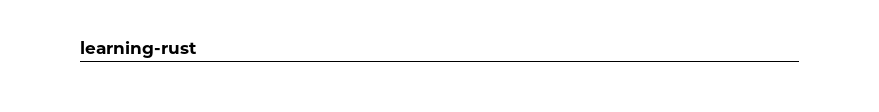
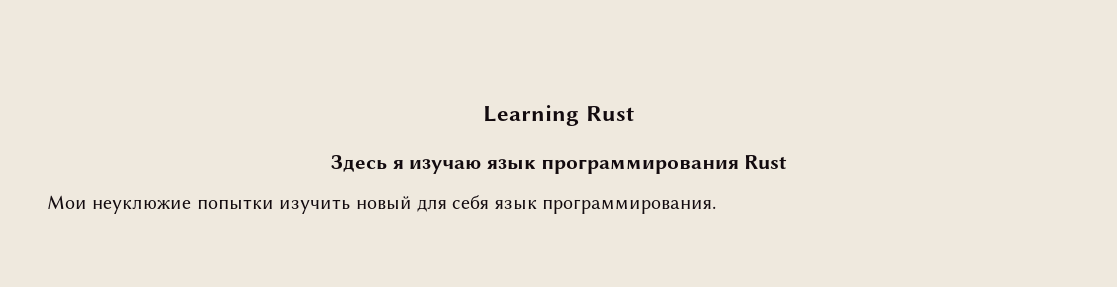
[80,41,197,58] learning-rust -> [483,105,634,126] [330,155,788,174] [47,195,717,214] Learning Rust // Здесь я изучаю язык программирования Rust // Мои неуклюжие попытки изучить новый для себя язык программирования.

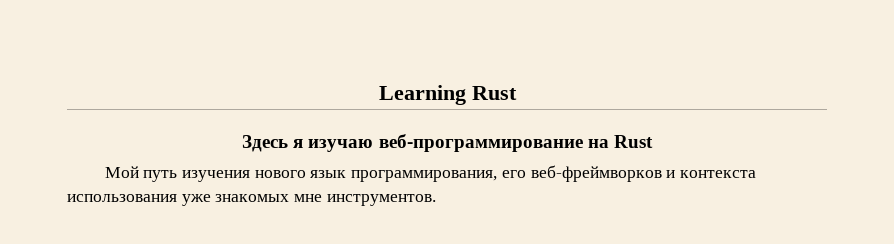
[486,155,788,174] [47,195,717,214] язык программирования Rust // Мои неуклюжие попытки изучить новый для себя язык программирования. -> [378,134,653,152] [104,165,757,182] [67,194,436,206] веб-программирование на Rust // Мой путь изучения нового язык программирования, его веб-фреймворков и контекста использования уже знакомых мне инструментов.

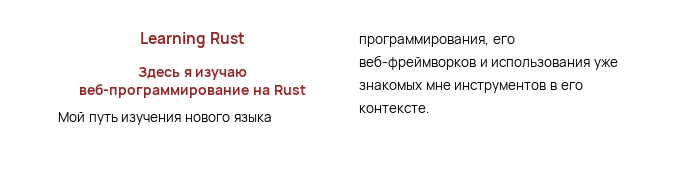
[310,170,347,178] язык -> [233,114,272,122] языка
[680,170,757,178] контекста -> (488, 63) none
[326,194,436,206] инструментов. -> [454,82,583,93] [359,105,429,113] инструментов в его контексте.

